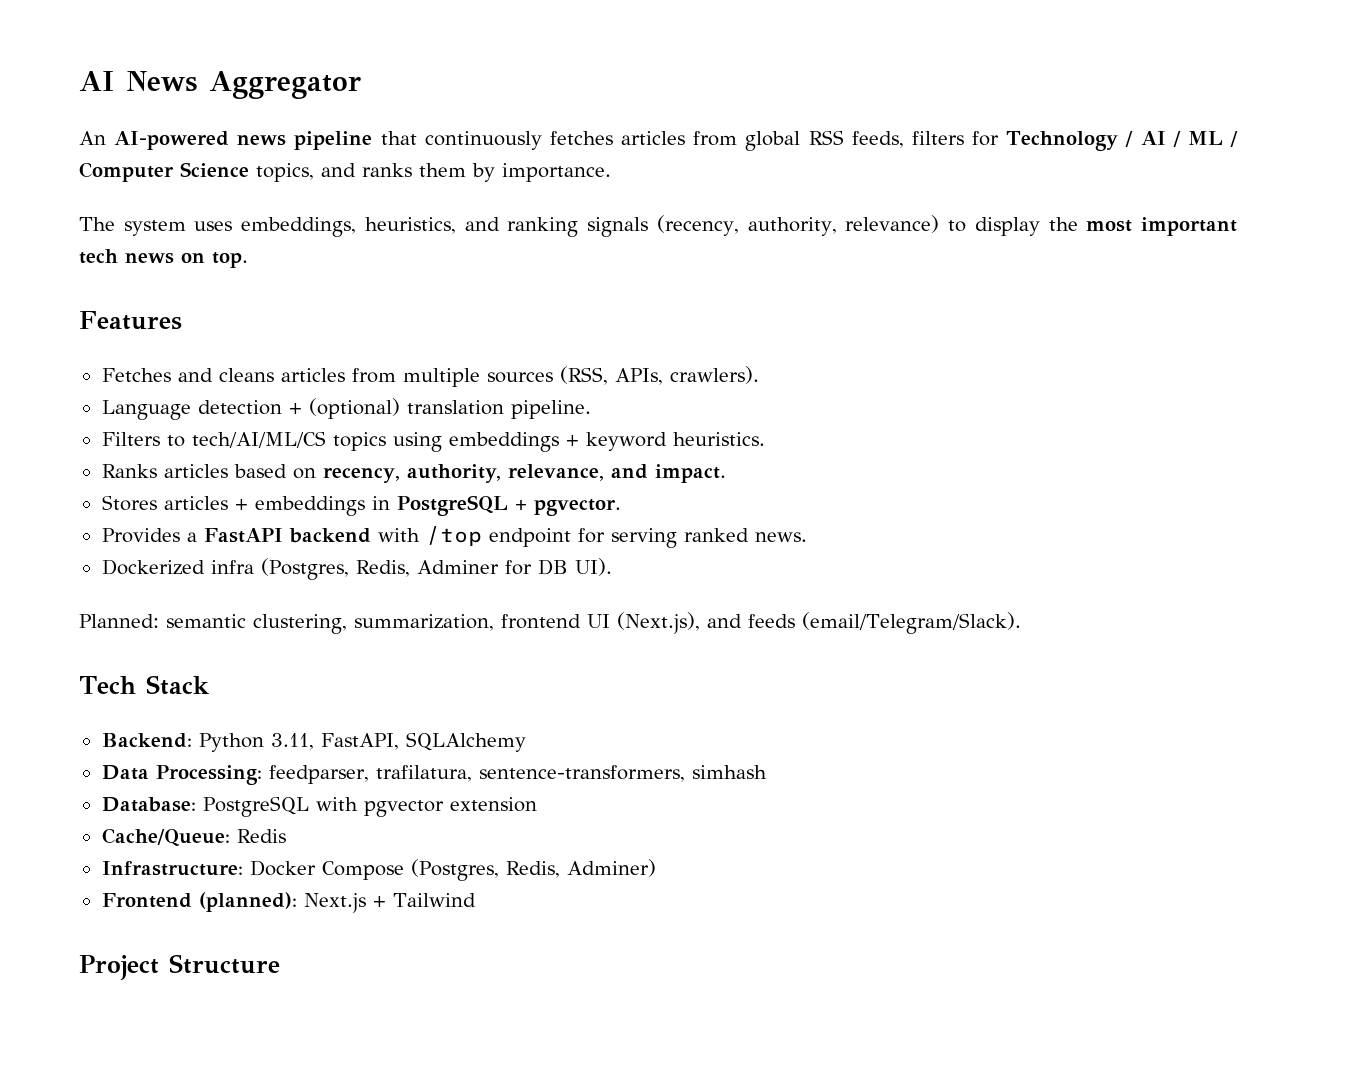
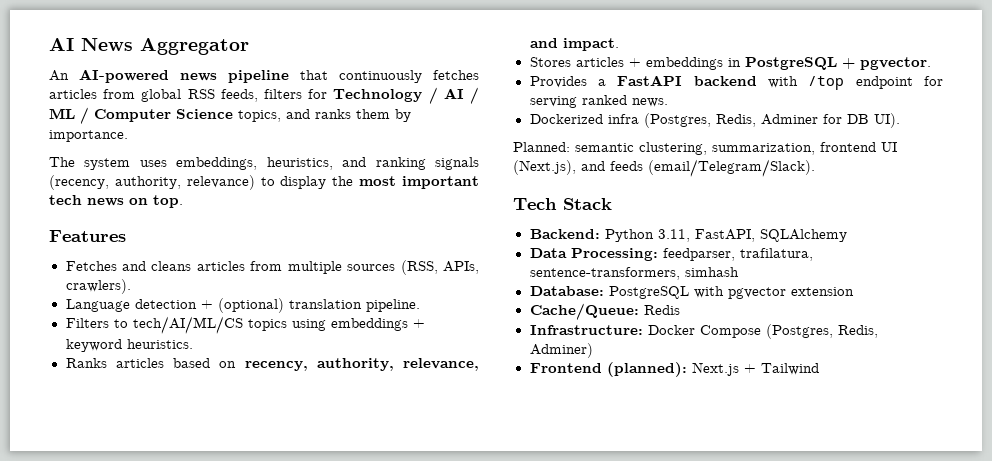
[79,954,280,980] // Project Structure -> (819, 369) none

